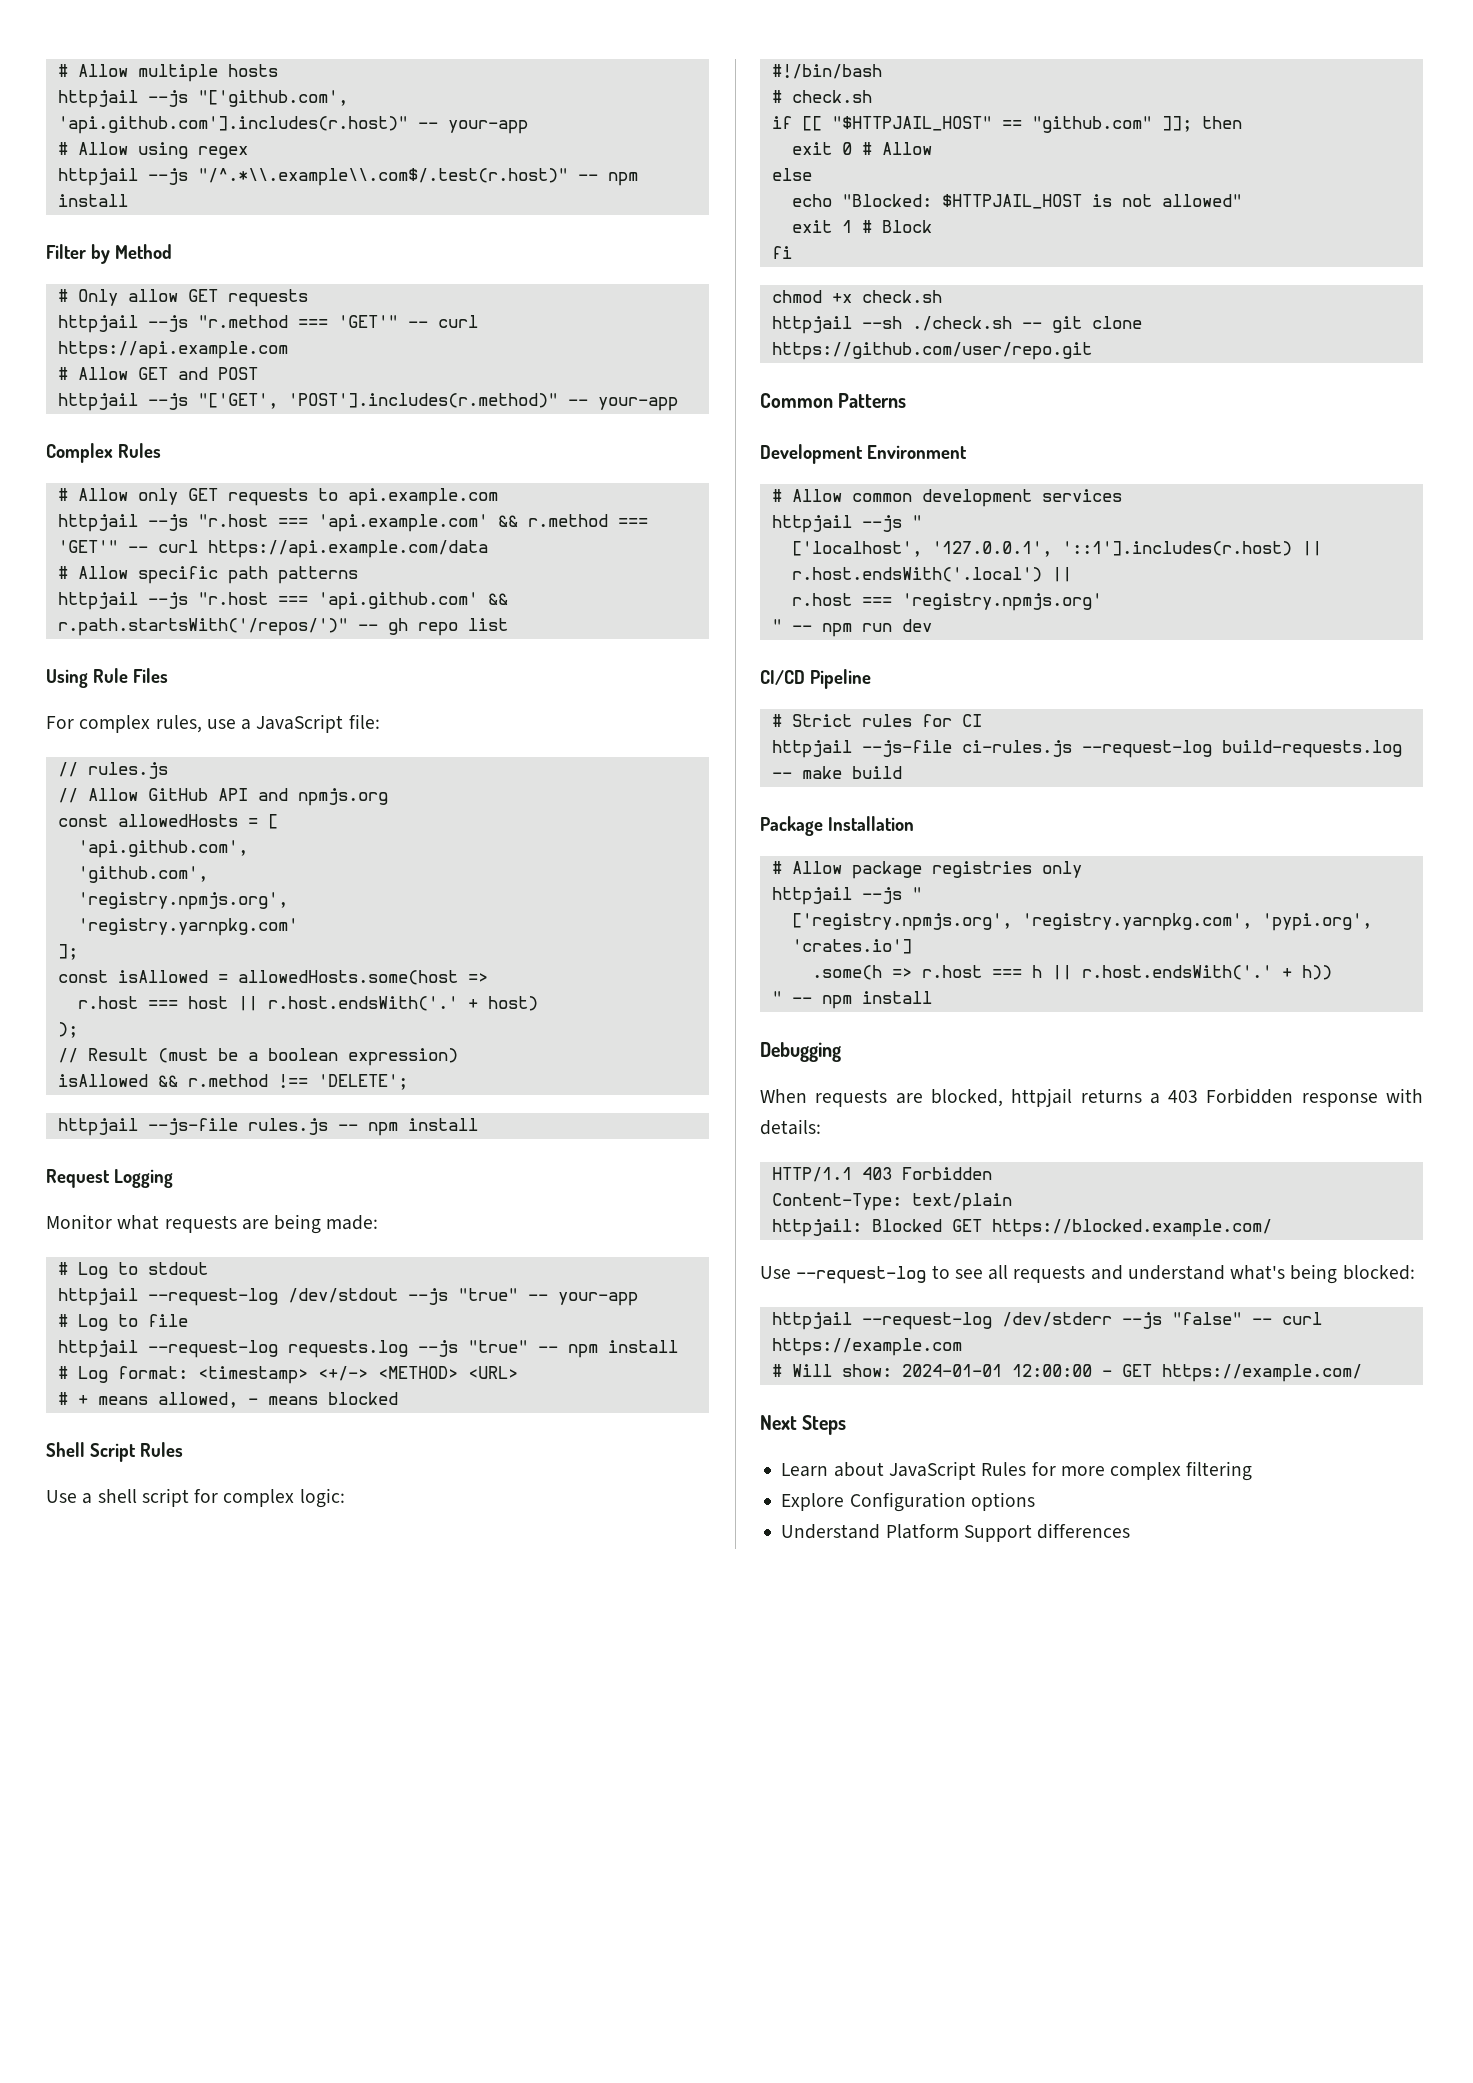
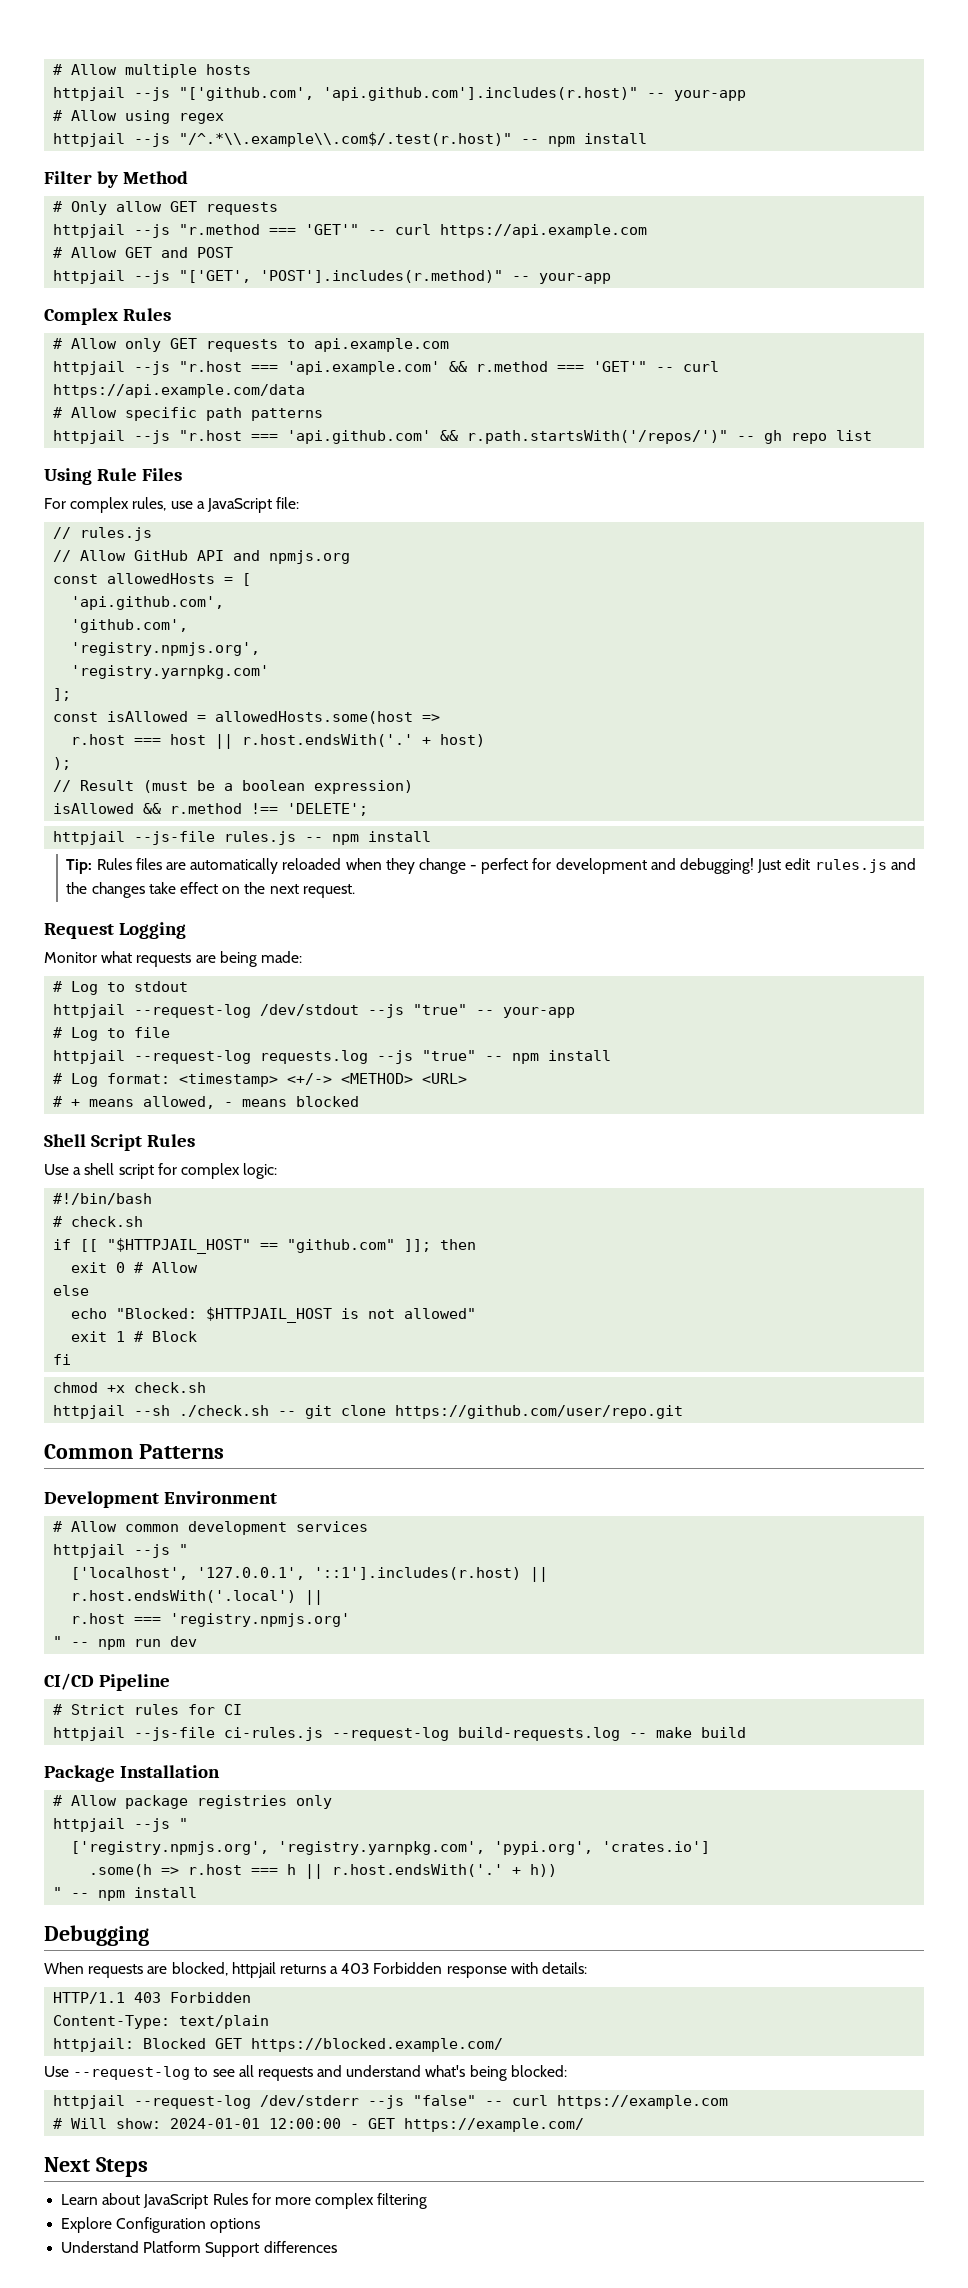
(478, 1124) none -> [66,858,916,874] [66,882,355,898] // Tip: Rules files are automatically reloaded when they change - perfect for development and debugging! Just edit rules.js and the changes take effect on the next request.

